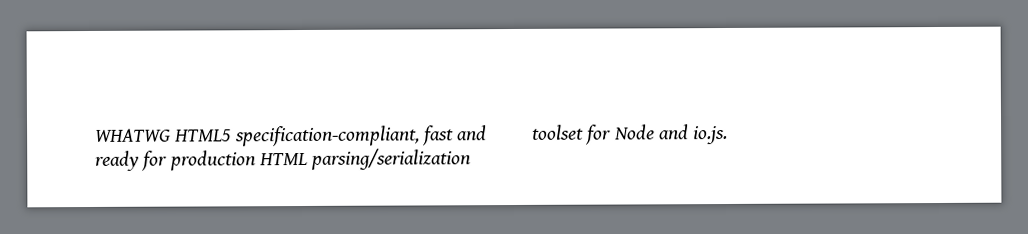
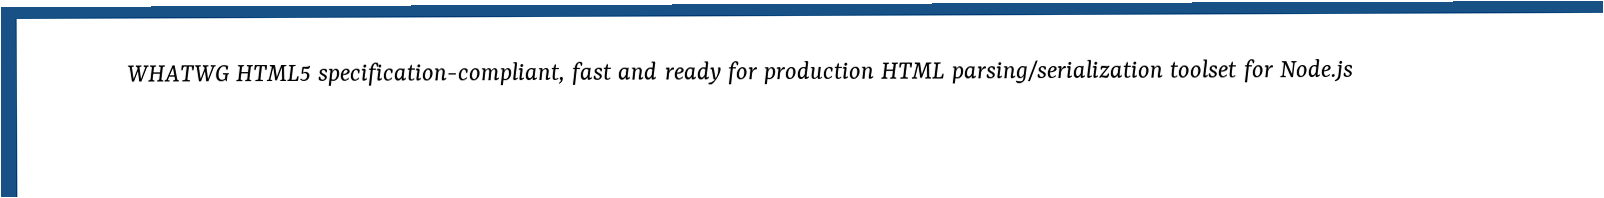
[613,124,729,145] Node and io.js. -> [1278,58,1353,83] Node.js

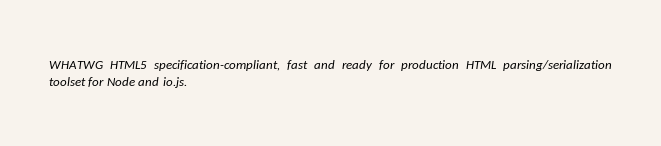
[1278,58,1353,83] Node.js -> [106,77,187,88] Node and io.js.

